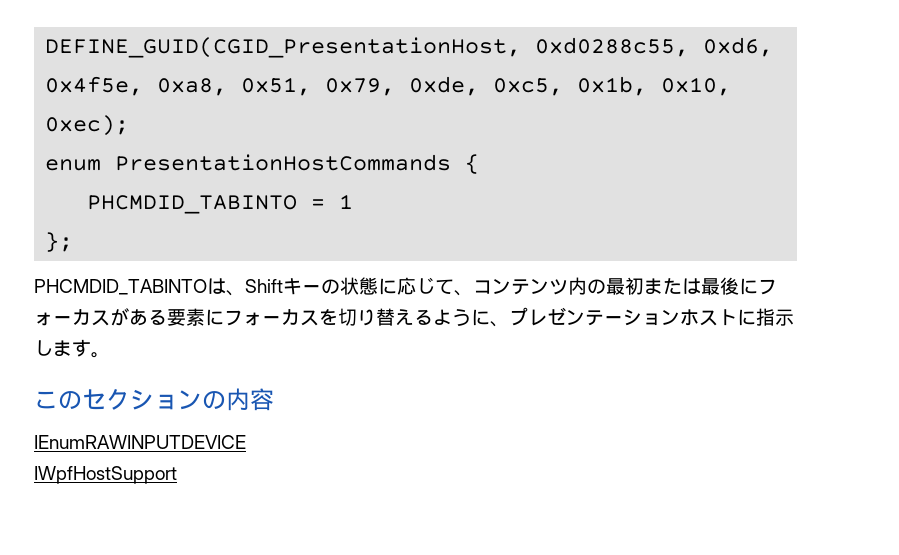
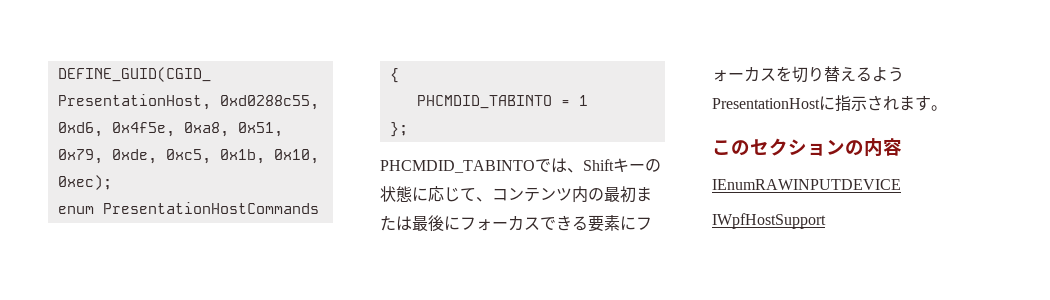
(207, 287) none -> [535,159,551,172] で
[110,308,148,326] があ -> [540,215,572,231] でき
[471,307,794,327] [34,340,53,356] に、プレゼンテーションホストに指示し -> [712,95,899,112] PresentationHostに指示され

